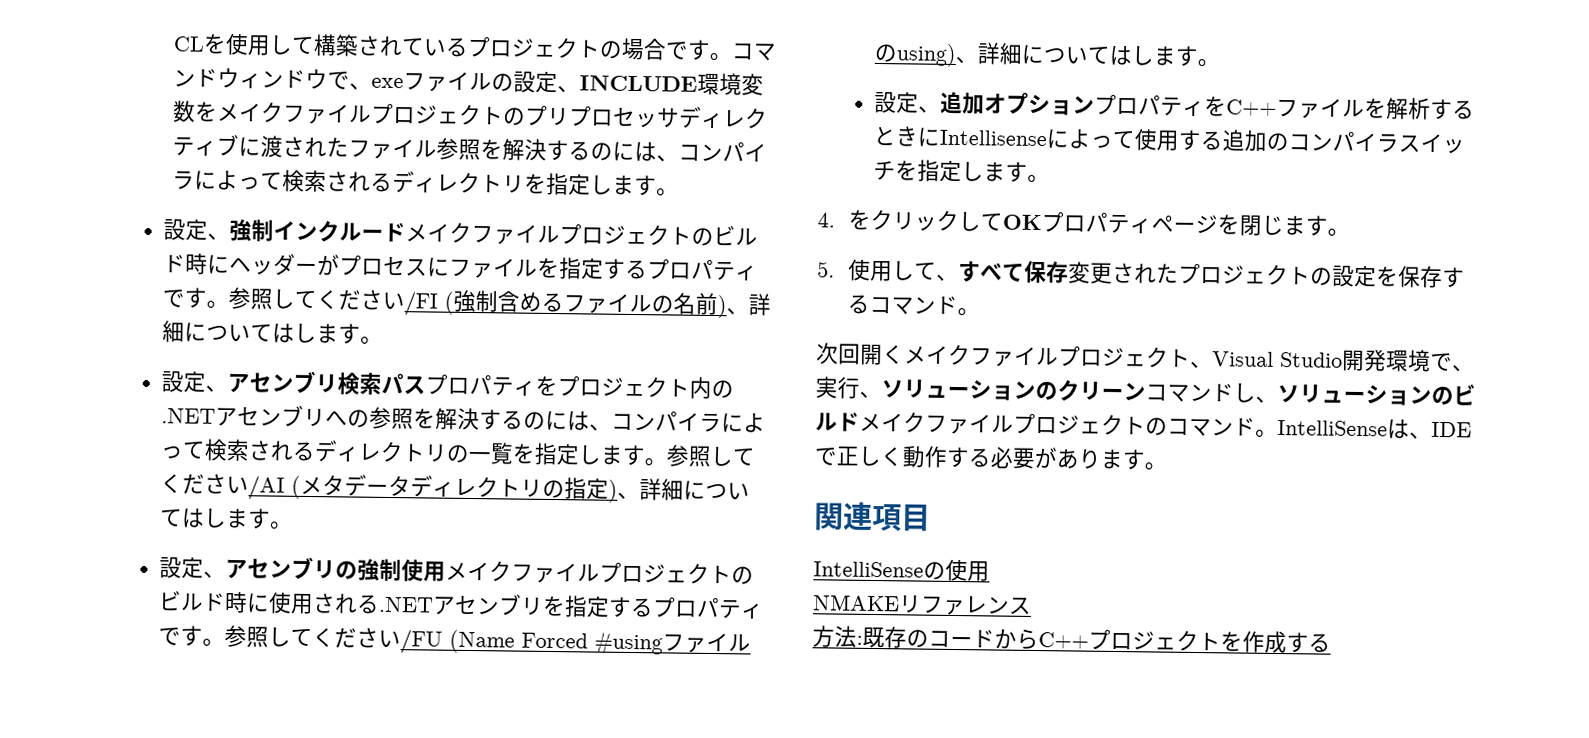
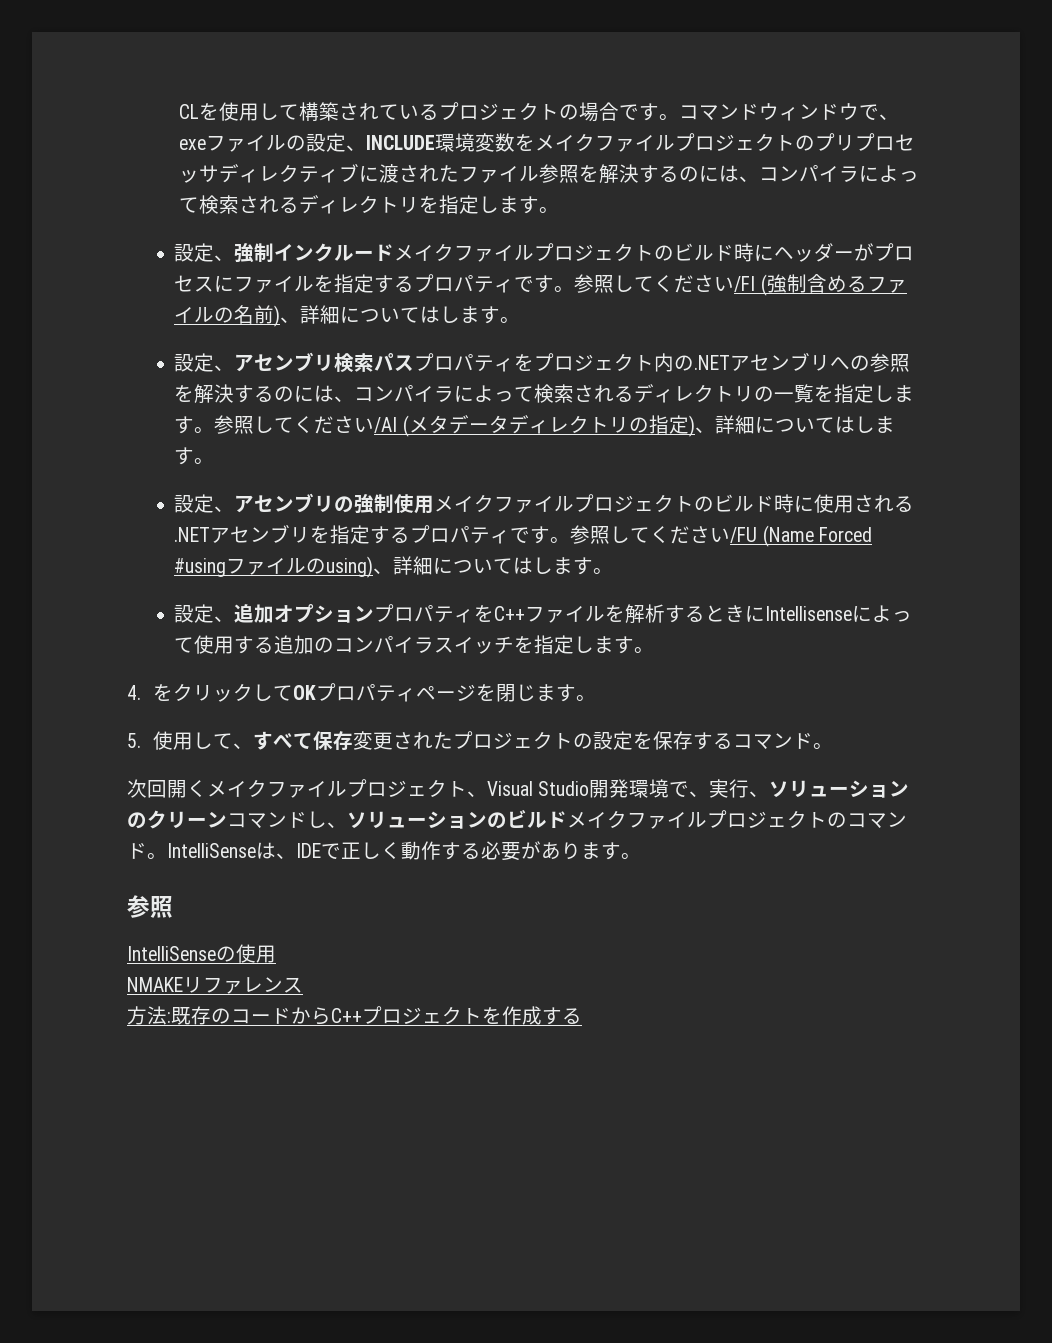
[814,501,931,532] 関連項目 -> [127,895,173,918] 参照

